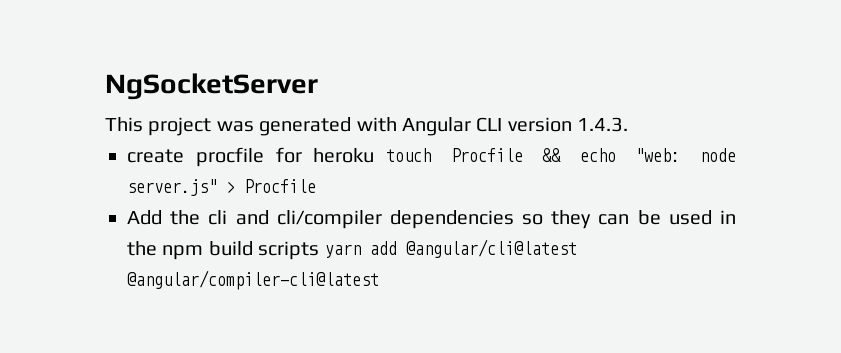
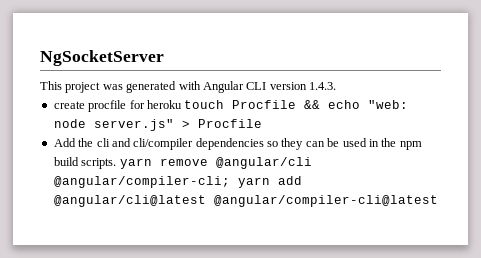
[258,241,320,260] scripts -> [81,157,312,169] [53,176,230,188] scripts. yarn remove @angular/cli @angular/compiler-cli;

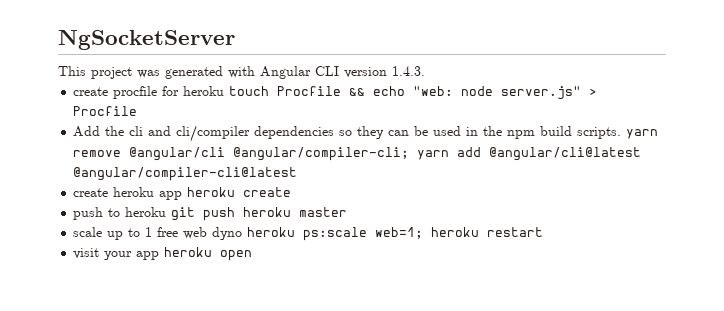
(438, 201) none -> [73,187,292,200] [73,207,348,221] [73,227,544,241] [73,247,253,261] // create heroku app heroku create // push to heroku git push heroku master // scale up to 1 free web dyno heroku ps:scale web=1; heroku restart // visit your app heroku open

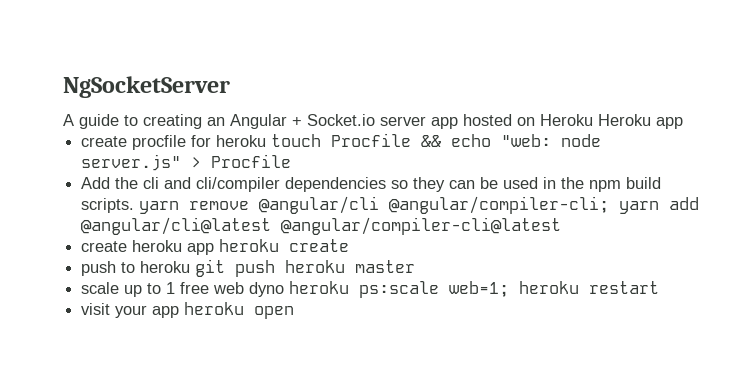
[58,66,425,79] This project was generated with Angular CLI version 1.4.3. -> [63,114,683,129] A guide to creating an Angular + Socket.io server app hosted on Heroku Heroku app

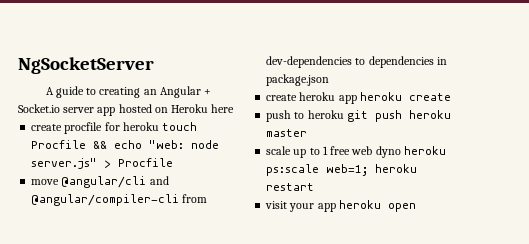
[598,114,683,129] Heroku app -> [211,104,235,113] here
[81,177,662,192] [81,196,700,214] [81,217,562,235] Add the cli and cli/compiler dependencies so they can be used in the npm build scripts. yarn remove @angular/cli @angular/compiler-cli; yarn add @angular/cli@latest @angular/compiler-cli@latest -> [31,176,169,188] [31,194,208,206] [266,56,447,68] [266,74,330,86] move @angular/cli and @angular/compiler-cli from dev-dependencies to dependencies in package.json

